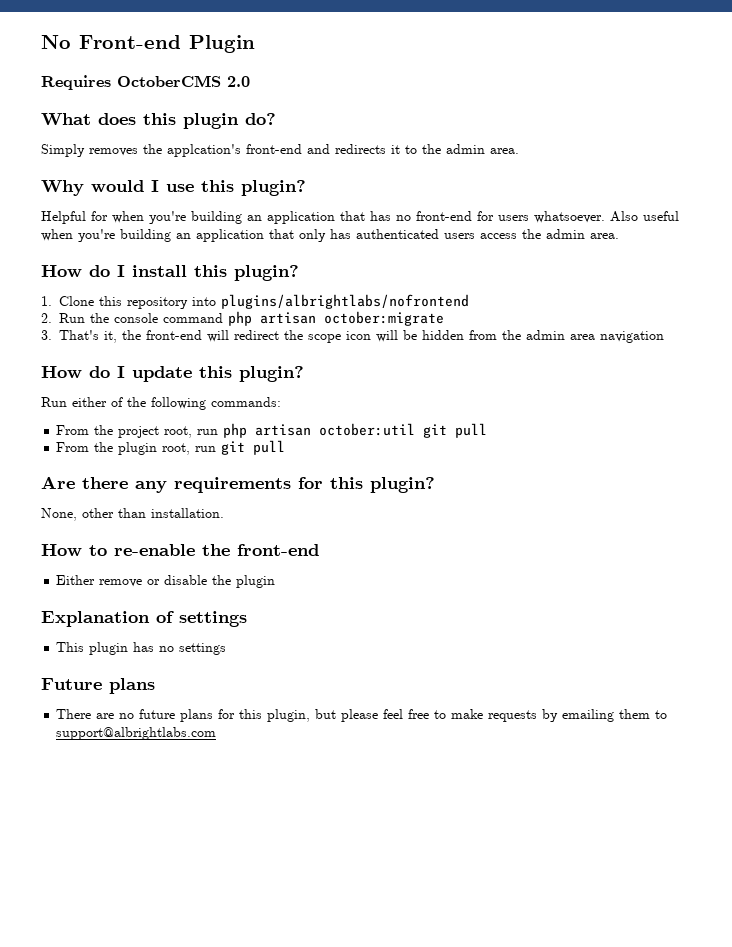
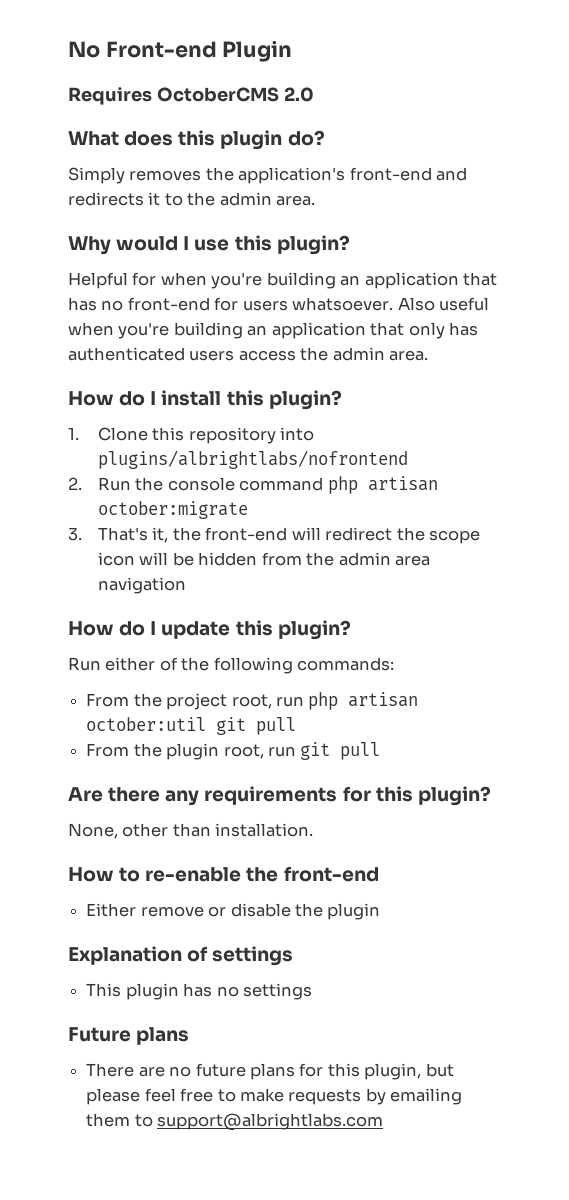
[167,144,241,157] applcation's -> [238,167,346,184] application's

